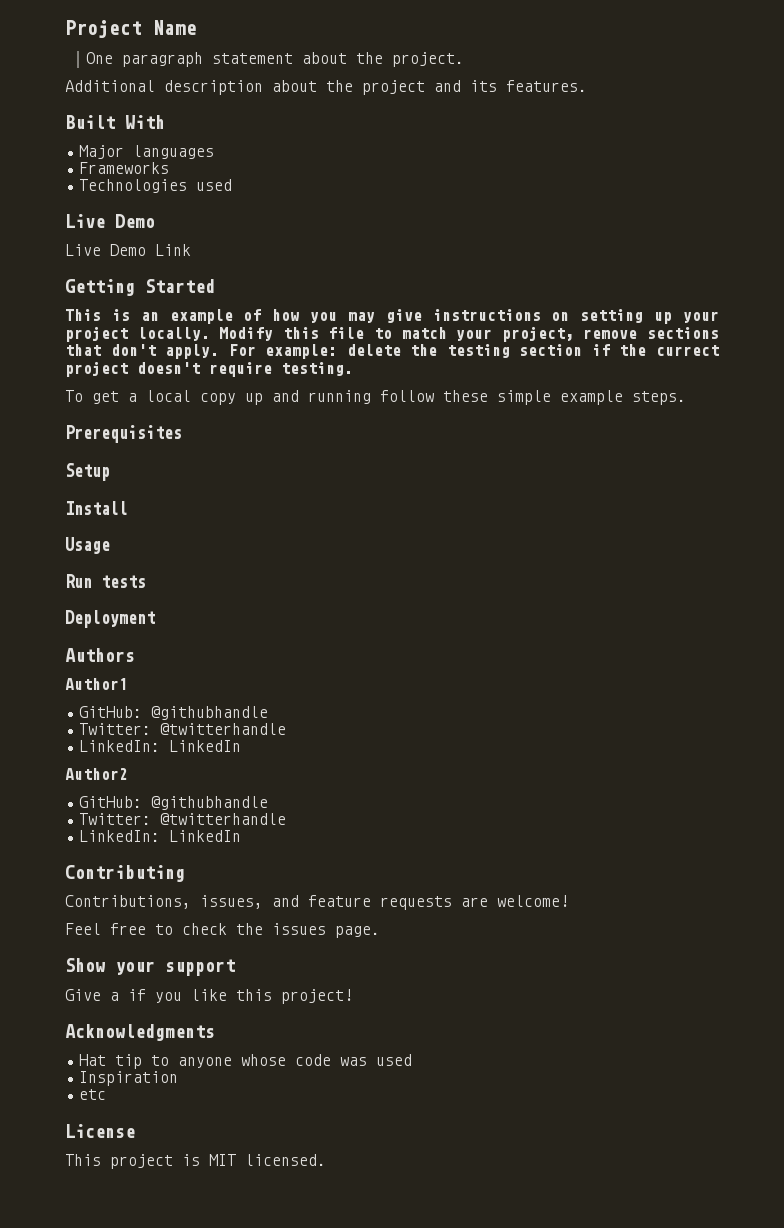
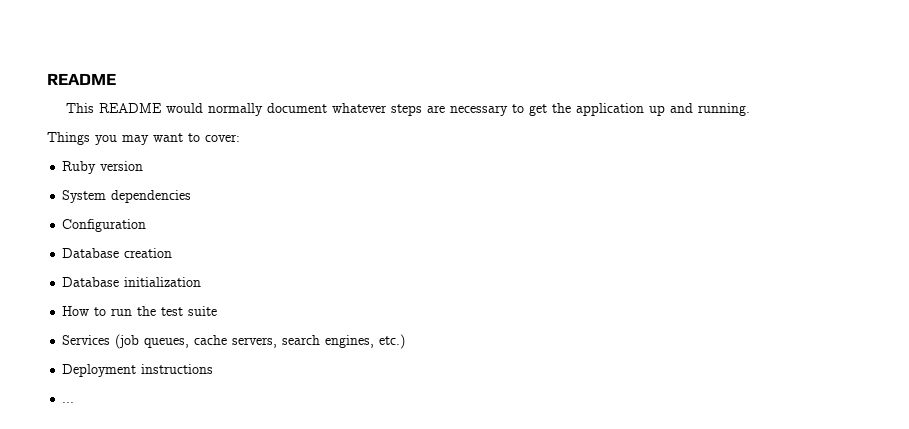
[65,20,197,38] [85,52,464,67] [65,80,587,95] [65,115,165,129] [79,145,215,159] [79,162,170,174] [79,179,233,193] [65,214,155,228] [65,244,191,256] [65,279,215,296] [65,309,719,324] [65,326,720,342] [65,344,719,359] [65,361,353,377] [65,390,686,405] [65,425,182,443] [65,463,110,481] [65,501,128,515] [65,537,110,554] [65,574,146,588] [65,610,155,628] [65,648,135,662] [65,678,128,690] [79,706,269,720] [79,723,287,735] [79,740,242,752] [65,768,128,780] [79,796,269,810] [79,813,287,825] [79,830,242,842] [65,865,185,882] [65,895,569,910] [65,923,380,938] [65,958,235,976] [65,989,353,1004] [65,1024,215,1041] [79,1054,413,1069] [79,1071,179,1086] [79,1089,107,1100] [65,1124,135,1138] [65,1154,326,1169] Project Name // One paragraph statement about the project. // Additional description about the project and its features. // Built With // Major languages // Frameworks // Technologies used // Live Demo // Live Demo Link // Getting Started // This is an example of how you may give instructions on setting up your project locally. Modify this file to match your project, remove sections that don't apply. For example: delete the testing section if the currect project doesn't require testing. // To get a local copy up and running follow these simple example steps. // Prerequisites // Setup // Install // Usage // Run tests // Deployment // Authors // Author1 // GitHub: @githubhandle // Twitter: @twitterhandle // LinkedIn: LinkedIn // Author2 // GitHub: @githubhandle // Twitter: @twitterhandle // LinkedIn: LinkedIn // Contributing // Contributions, issues, and feature requests are welcome! // Feel free to check the issues page. // Show your support // Give a if you like this project! // Acknowledgments // Hat tip to anyone whose code was used // Inspiration // etc // License // This project is MIT licensed. -> [47,73,116,85] [65,103,750,116] [47,132,240,145] [62,161,144,174] [62,190,192,203] [62,219,147,232] [62,248,173,258] [62,277,202,287] [62,306,218,316] [62,334,406,349] [62,364,214,377] [62,402,75,403] README // This README would normally document whatever steps are necessary to get the application up and running. // Things you may want to cover: // Ruby version // System dependencies // Configuration // Database creation // Database initialization // How to run the test suite // Services (job queues, cache servers, search engines, etc.) // Deployment instructions // ...

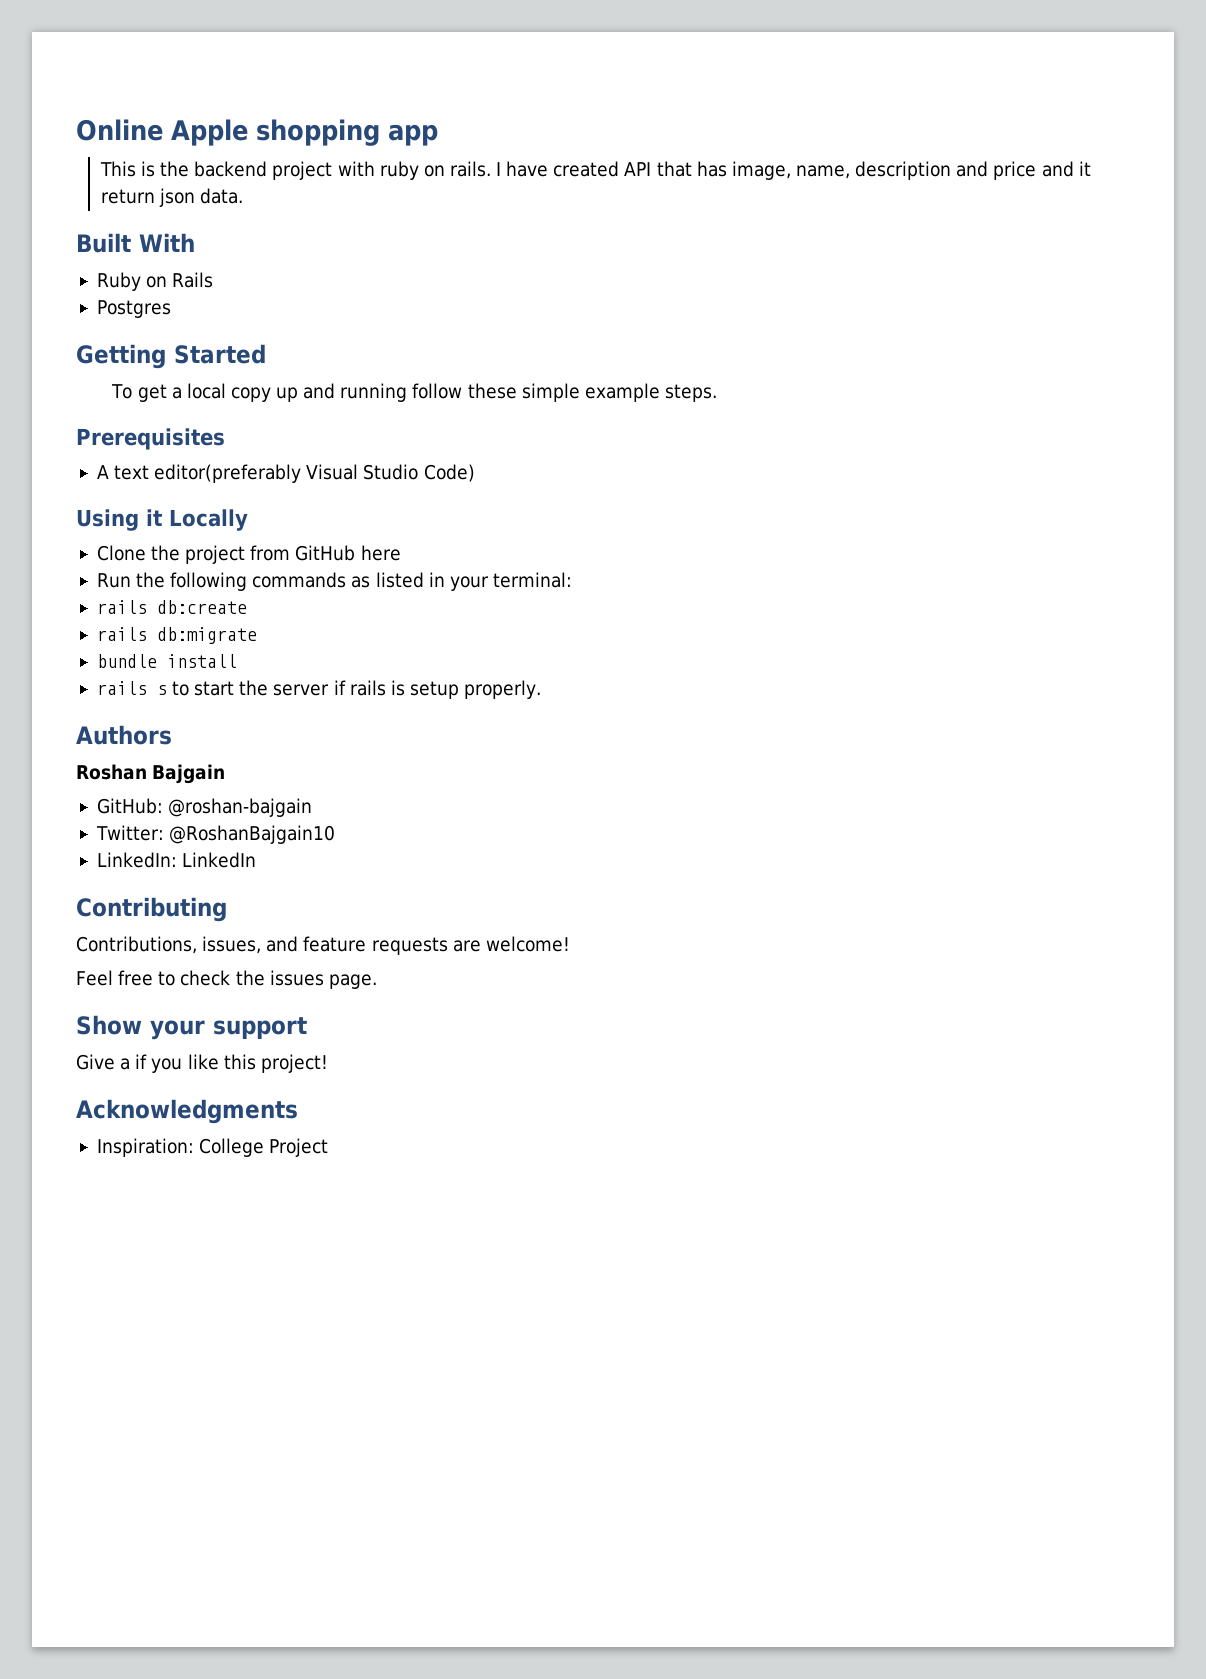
[47,73,116,85] [65,103,750,116] [47,132,240,145] [62,161,144,174] [62,190,192,203] [62,219,147,232] [62,248,173,258] [62,277,202,287] [62,306,218,316] [62,334,406,349] [62,364,214,377] [62,402,75,403] README // This README would normally document whatever steps are necessary to get the application up and running. // Things you may want to cover: // Ruby version // System dependencies // Configuration // Database creation // Database initialization // How to run the test suite // Services (job queues, cache servers, search engines, etc.) // Deployment instructions // ... -> [76,119,438,146] [99,161,1091,180] [100,188,244,207] [76,233,195,253] [96,272,214,291] [96,300,171,318] [76,344,266,369] [111,383,717,402] [76,428,225,450] [96,464,475,483] [76,509,248,531] [96,545,401,564] [96,572,572,591] [96,600,247,614] [96,627,257,644] [96,654,237,668] [96,680,542,699] [76,725,172,745] [76,764,226,784] [96,798,313,817] [95,825,335,844] [96,852,257,868] [76,897,227,922] [76,936,570,955] [76,970,377,989] [76,1015,307,1040] [76,1054,328,1073] [76,1099,298,1124] [96,1138,329,1157] Online Apple shopping app // This is the backend project with ruby on rails. I have created API that has image, name, description and price and it return json data. // Built With // Ruby on Rails // Postgres // Getting Started // To get a local copy up and running follow these simple example steps. // Prerequisites // A text editor(preferably Visual Studio Code) // Using it Locally // Clone the project from GitHub here // Run the following commands as listed in your terminal: // rails db:create // rails db:migrate // bundle install // rails s to start the server if rails is setup properly. // Authors // Roshan Bajgain // GitHub: @roshan-bajgain // Twitter: @RoshanBajgain10 // LinkedIn: LinkedIn // Contributing // Contributions, issues, and feature requests are welcome! // Feel free to check the issues page. // Show your support // Give a if you like this project! // Acknowledgments // Inspiration: College Project

